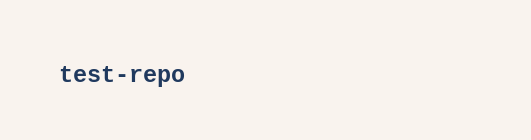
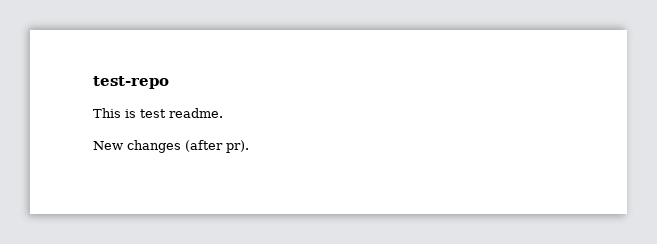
(185, 76) none -> [93,108,223,118] [93,140,249,153] // This is test readme. // New changes (after pr).

